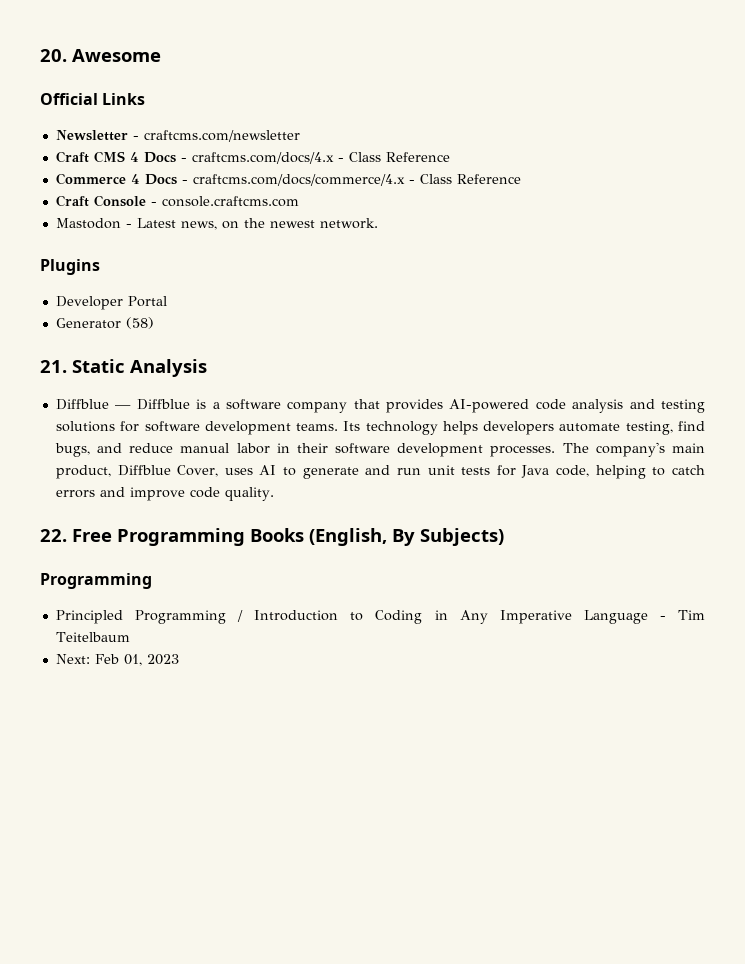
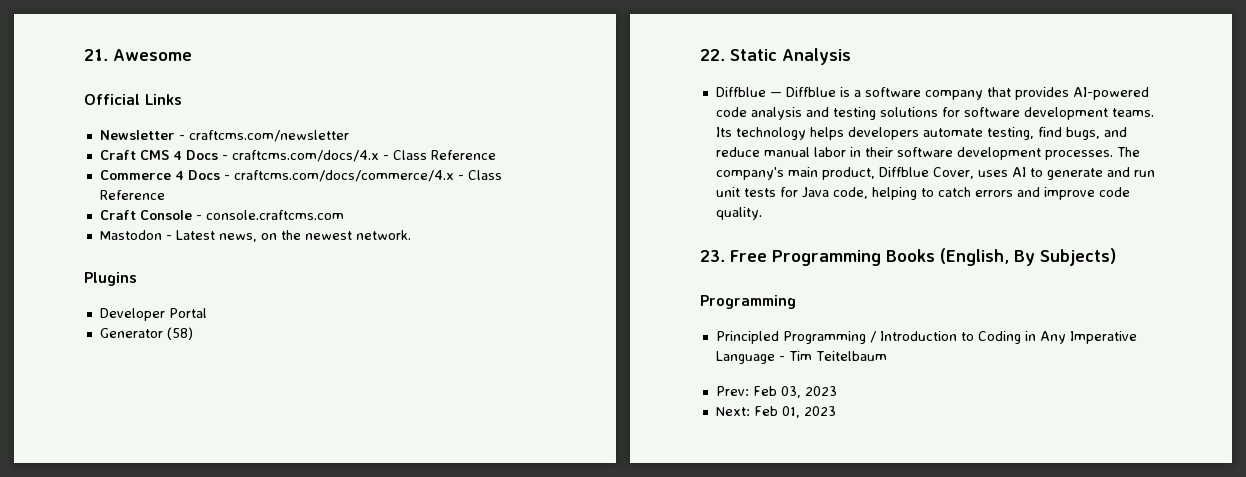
[40,49,67,62] 20. -> [84,49,108,61] 21.
[40,360,67,373] 21. -> [700,49,725,61] 22.
[40,529,67,542] 22. -> [700,250,725,262] 23.
(130, 637) none -> [715,386,837,398] // Prev: Feb 03, 2023

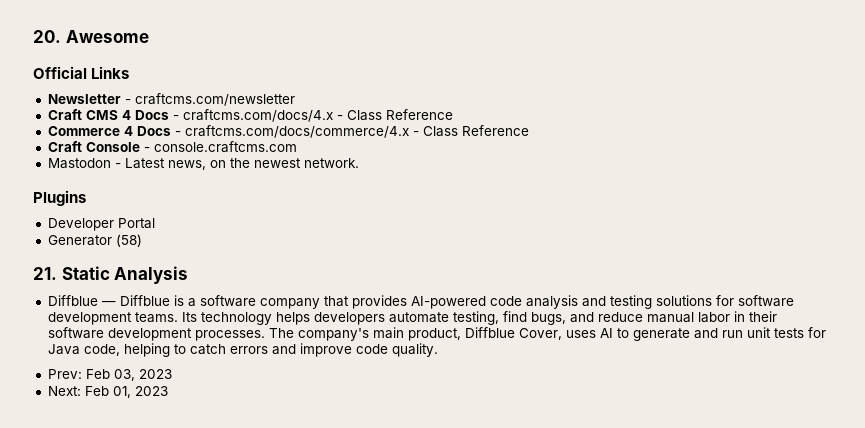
[84,49,108,61] 21. -> [33,30,61,43] 20.
[700,49,725,61] 22. -> [33,267,57,280] 21.
[700,248,1116,266] [700,295,796,309] [715,331,1137,344] [715,351,887,364] // 23. Free Programming Books (English, By Subjects) // Programming // Principled Programming / Introduction to Coding in Any Imperative Language - Tim Teitelbaum -> (438, 350) none

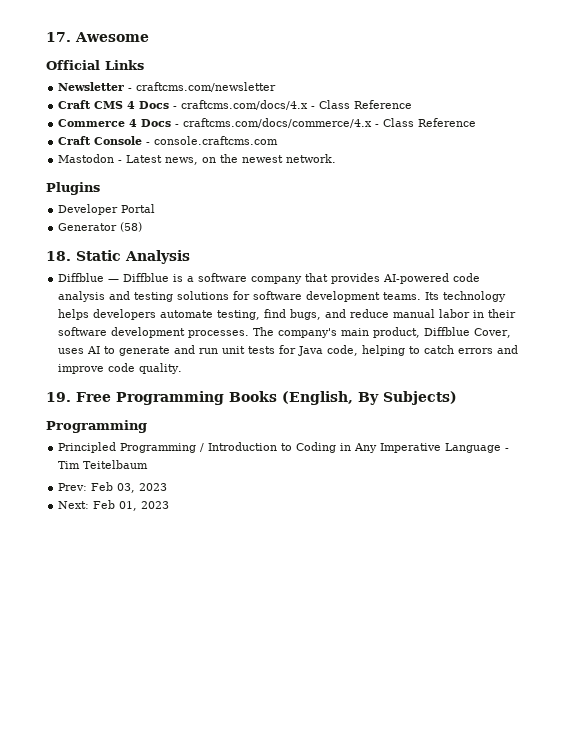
[33,30,61,43] 20. -> [46,32,71,42] 17.
[33,267,57,280] 21. -> [46,251,71,261] 18.
(438, 350) none -> [46,391,457,405] [46,420,147,433] [58,442,510,453] [58,460,149,469] // 19. Free Programming Books (English, By Subjects) // Programming // Principled Programming / Introduction to Coding in Any Imperative Language - Tim Teitelbaum

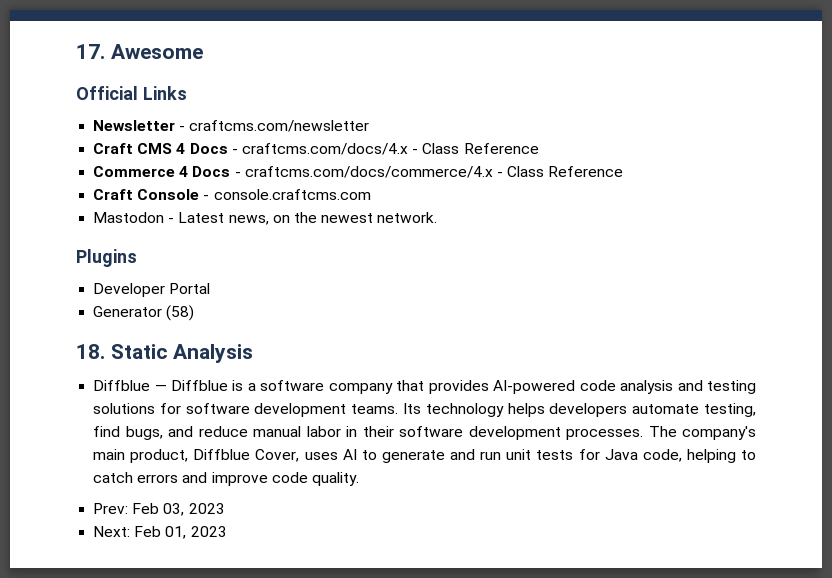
[46,391,457,405] [46,420,147,433] [58,442,510,453] [58,460,149,469] // 19. Free Programming Books (English, By Subjects) // Programming // Principled Programming / Introduction to Coding in Any Imperative Language - Tim Teitelbaum -> (359, 479) none

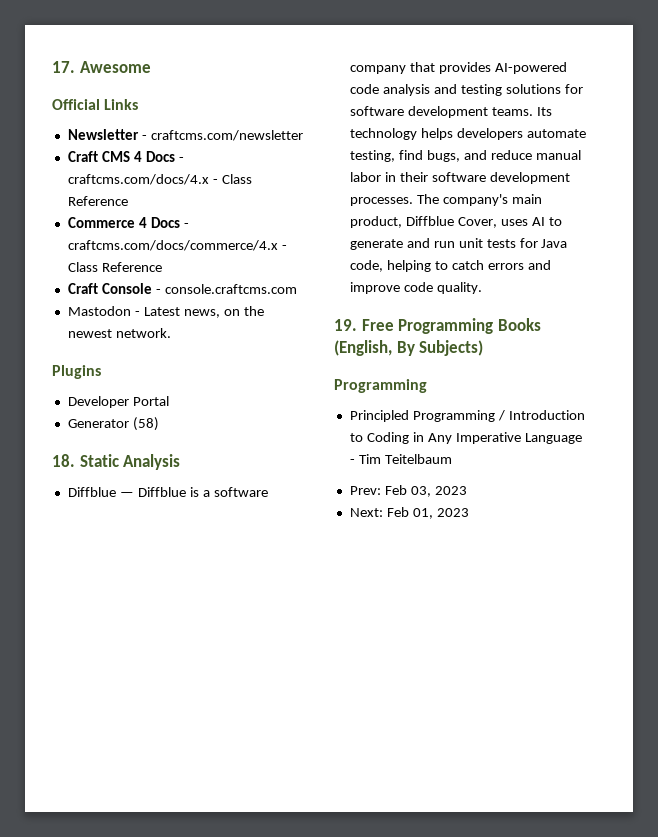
(359, 479) none -> [334,318,541,334] [334,340,484,356] [334,379,427,393] [349,410,585,422] [349,432,582,444] [349,454,452,464] // 19. Free Programming Books (English, By Subjects) // Programming // Principled Programming / Introduction to Coding in Any Imperative Language - Tim Teitelbaum

